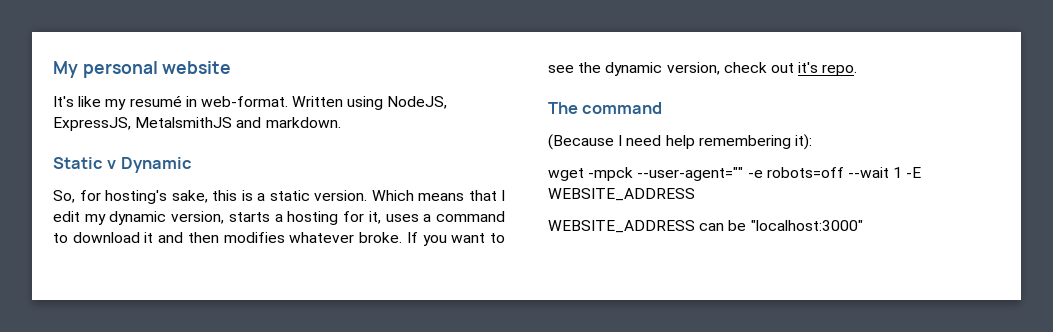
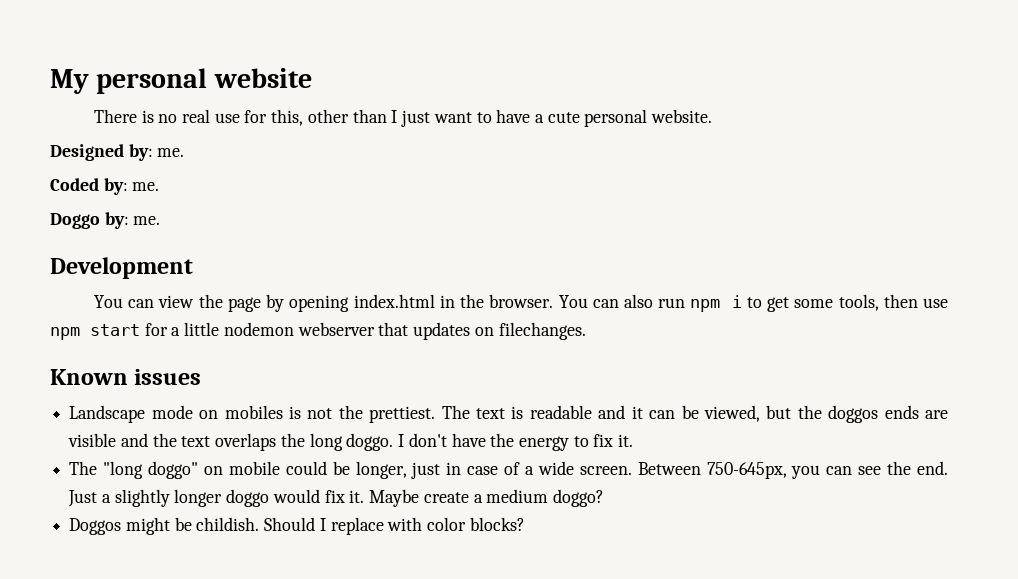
[53,95,448,110] [53,117,341,131] [53,157,192,173] [53,190,505,204] [53,211,506,225] [53,232,506,246] [548,62,858,76] [548,102,663,114] [548,134,812,150] [548,167,922,181] [548,188,695,201] [548,220,863,233] It's like my resumé in web-format. Written using NodeJS, ExpressJS, MetalsmithJS and markdown. // Static v Dynamic // So, for hosting's sake, this is a static version. Which means that I edit my dynamic version, starts a hosting for it, uses a command to download it and then modifies whatever broke. If you want to see the dynamic version, check out it's repo. // The command // (Because I need help remembering it): // wget -mpck --user-agent="" -e robots=off --wait 1 -E WEBSITE_ADDRESS // WEBSITE_ADDRESS can be "localhost:3000" -> [93,109,713,127] [50,144,185,161] [50,178,160,195] [50,212,161,229] [50,257,193,279] [93,294,948,312] [50,322,586,340] [50,369,202,385] [69,405,948,423] [68,433,634,451] [69,461,948,479] [68,489,604,507] [69,517,525,535] There is no real use for this, other than I just want to have a cute personal website. // Designed by: me. // Coded by: me. // Doggo by: me. // Development // You can view the page by opening index.html in the browser. You can also run npm i to get some tools, then use npm start for a little nodemon webserver that updates on filechanges. // Known issues // Landscape mode on mobiles is not the prettiest. The text is readable and it can be viewed, but the doggos ends are visible and the text overlaps the long doggo. I don't have the energy to fix it. // The "long doggo" on mobile could be longer, just in case of a wide screen. Between 750-645px, you can see the end. Just a slightly longer doggo would fix it. Maybe create a medium doggo? // Doggos might be childish. Should I replace with color blocks?

